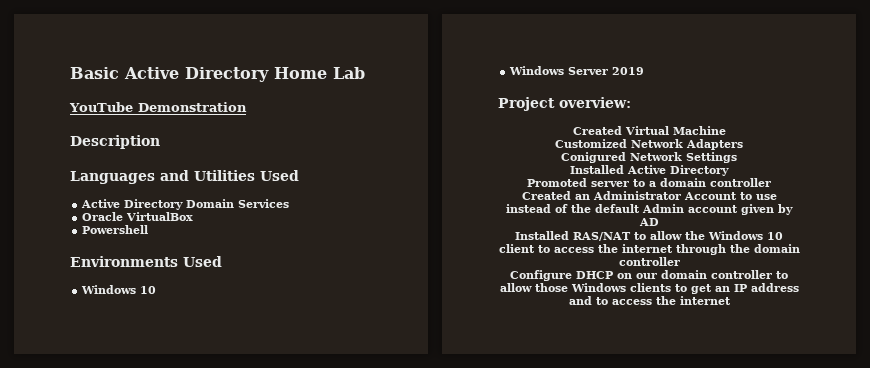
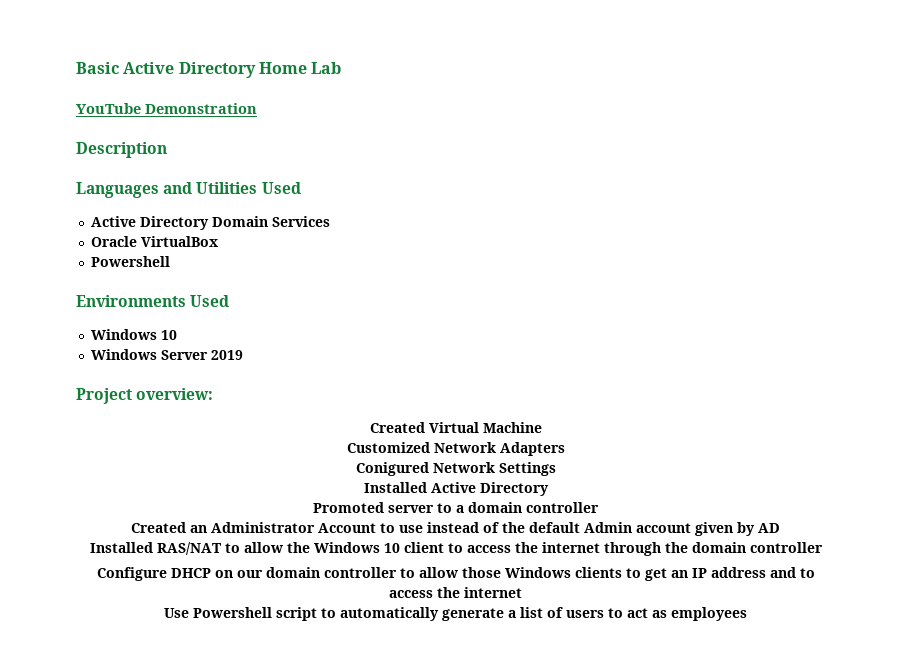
(731, 300) none -> [164,607,747,621] // Use Powershell script to automatically generate a list of users to act as employees

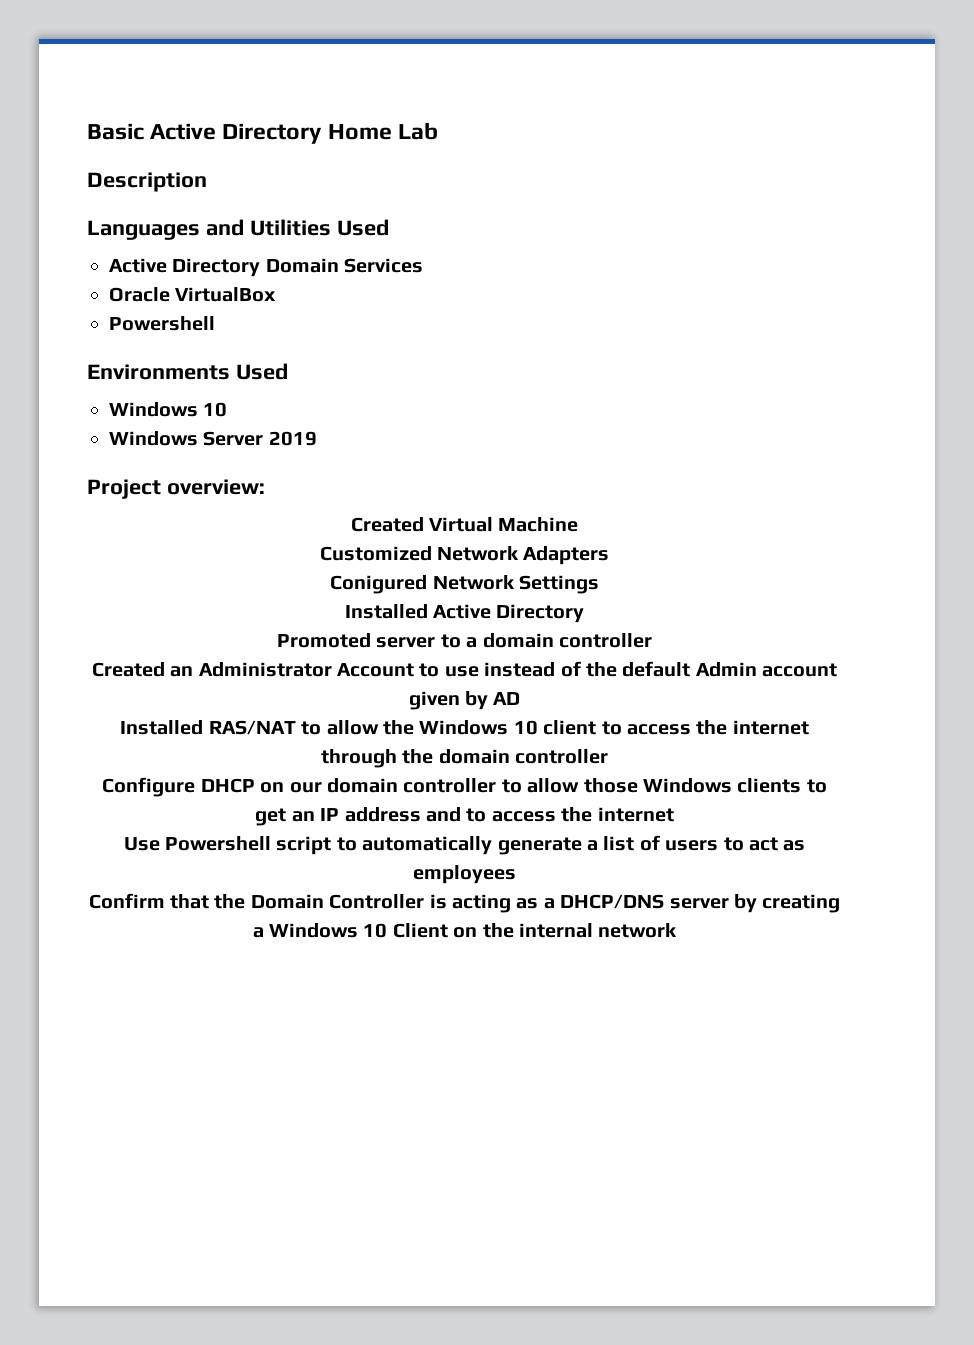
[76,103,257,114] // YouTube Demonstration -> (438, 131) none
(747, 614) none -> [88,893,841,913] [252,923,678,938] // Confirm that the Domain Controller is acting as a DHCP/DNS server by creating a Windows 10 Client on the internal network

